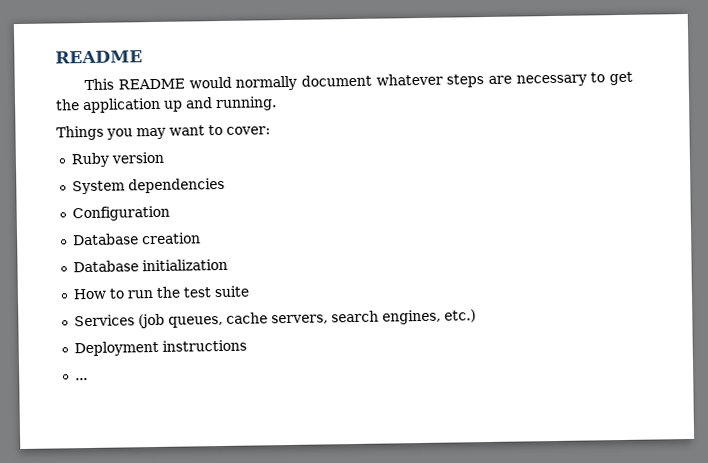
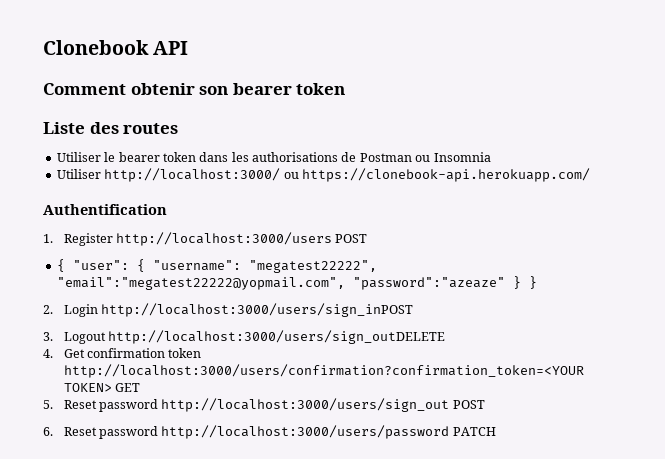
[55,50,143,64] [84,71,633,91] [55,96,277,114] [56,124,271,141] [70,151,164,168] [71,177,225,195] [71,205,170,222] [72,232,201,246] [72,258,228,273] [72,285,249,300] [73,309,476,329] [73,339,247,357] [74,378,88,381] README // This README would normally document whatever steps are necessary to get the application up and running. // Things you may want to cover: // Ruby version // System dependencies // Configuration // Database creation // Database initialization // How to run the test suite // Services (job queues, cache servers, search engines, etc.) // Deployment instructions // ... -> [43,40,189,55] [43,83,346,95] [43,122,179,134] [56,152,491,162] [56,168,590,182] [43,204,167,215] [43,232,368,246] [56,259,377,273] [56,276,537,290] [43,303,413,317] [43,330,445,344] [43,348,202,358] [63,364,584,378] [63,383,140,392] [43,398,485,412] [43,425,496,439] Clonebook API // Comment obtenir son bearer token // Liste des routes // Utiliser le bearer token dans les authorisations de Postman ou Insomnia // Utiliser http://localhost:3000/ ou https://clonebook-api.herokuapp.com/ // Authentification // 1. Register http://localhost:3000/users POST // { "user": { "username": "megatest22222", "email":"megatest22222@yopmail.com", "password":"azeaze" } } // 2. Login http://localhost:3000/users/sign_inPOST // 3. Logout http://localhost:3000/users/sign_outDELETE // 4. Get confirmation token http://localhost:3000/users/confirmation?confirmation_token=<YOUR TOKEN> GET // 5. Reset password http://localhost:3000/users/sign_out POST // 6. Reset password http://localhost:3000/users/password PATCH

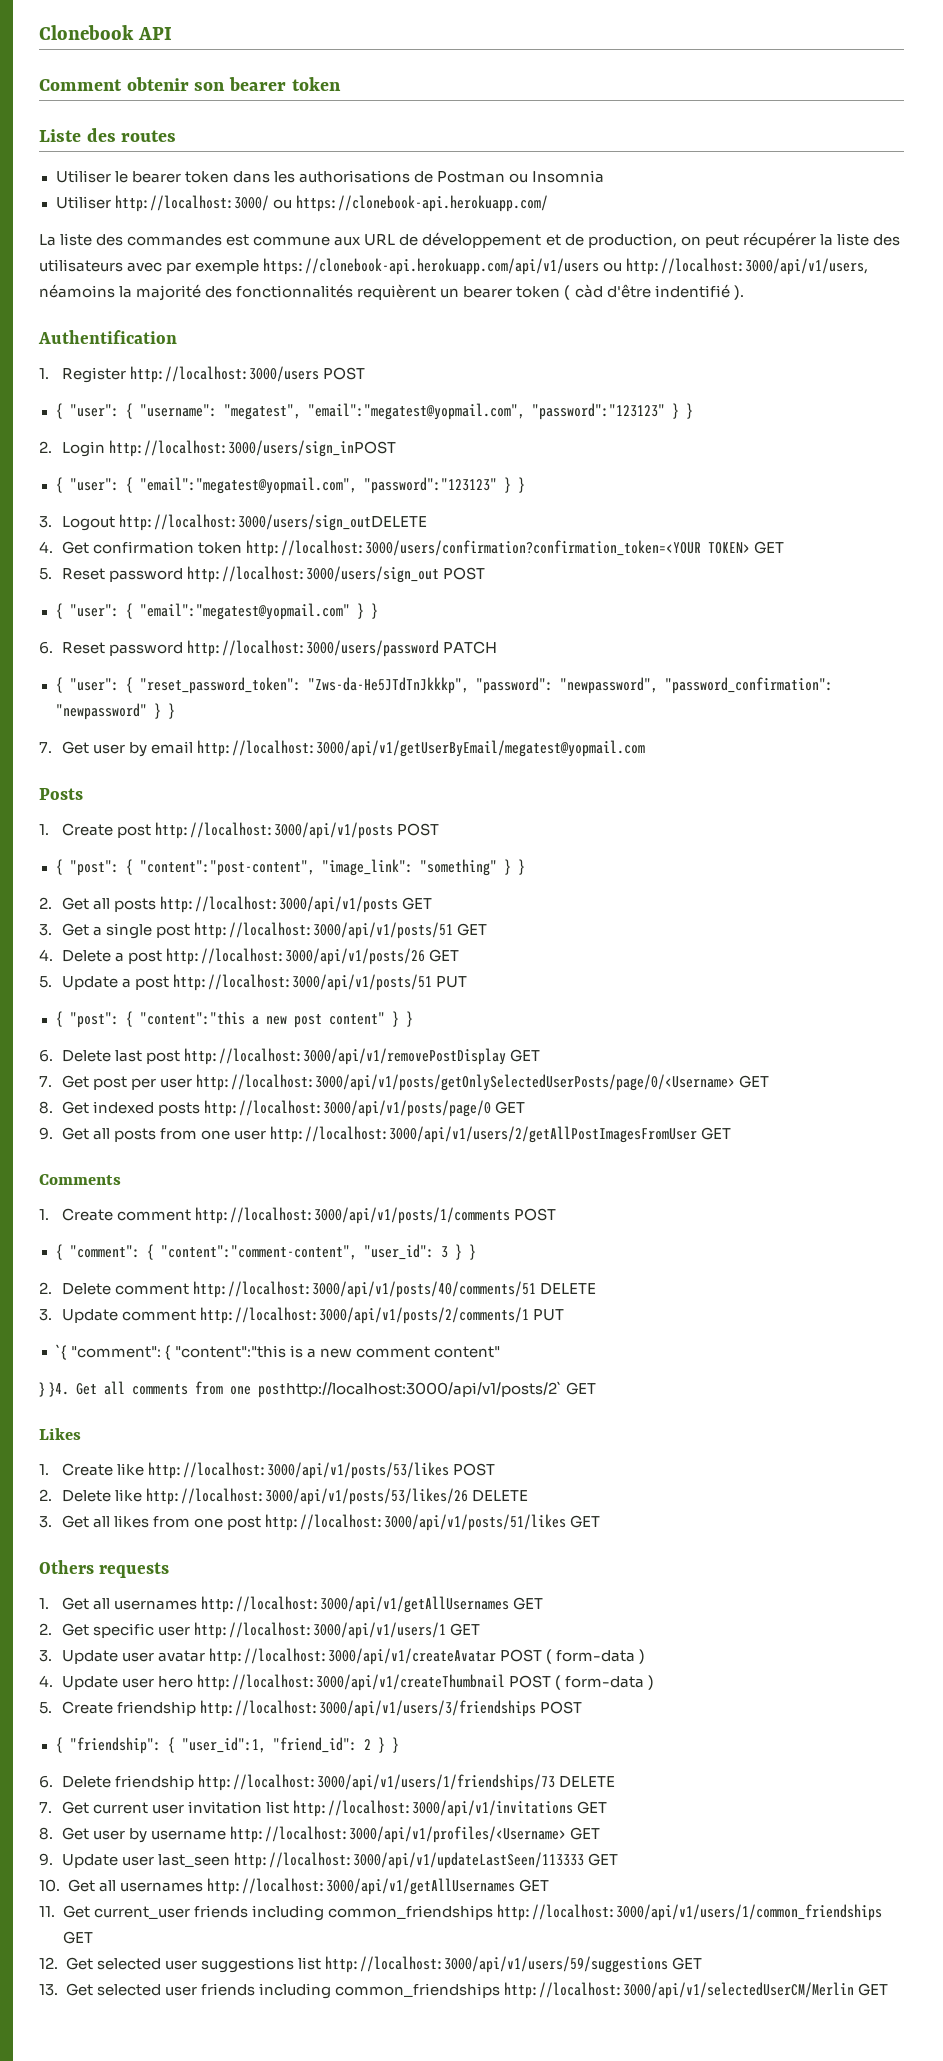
(590, 175) none -> [39,232,900,248] [39,258,869,275] [39,284,744,301] // La liste des commandes est commune aux URL de développement et de production, on peut récupérer la liste des utilisateurs avec par exemple https://clonebook-api.herokuapp.com/api/v1/users ou http://localhost:3000/api/v1/users, néamoins la majorité des fonctionnalités requièrent un bearer token ( càd d'être indentifié ).
[248,260,377,273] [56,277,505,290] "megatest22222", "email":"megatest22222@yopmail.com", "password":"azeaze" -> [223,403,665,420] "megatest", "email":"megatest@yopmail.com", "password":"123123"
(413, 310) none -> [55,477,525,494] // { "user": { "email":"megatest@yopmail.com", "password":"123123" } }
(485, 404) none -> [55,603,378,620] // { "user": { "email":"megatest@yopmail.com" } }
(496, 431) none -> [55,677,833,694] [55,703,175,720] [39,740,646,757] [39,788,83,800] [39,822,440,839] [55,859,525,876] [39,896,433,913] [39,922,488,939] [39,948,460,965] [39,974,468,991] [55,1011,413,1028] [39,1048,541,1065] [39,1074,770,1091] [39,1100,526,1117] [39,1126,732,1143] [39,1174,121,1185] [39,1207,557,1224] [55,1244,476,1260] [39,1281,597,1298] [39,1307,565,1324] [55,1344,500,1360] [39,1381,597,1398] [39,1428,81,1440] [39,1462,496,1479] [39,1488,529,1505] [39,1514,601,1531] [39,1560,170,1578] [39,1596,544,1613] [39,1622,481,1639] [39,1648,646,1665] [39,1674,655,1691] [39,1700,583,1717] [55,1737,399,1754] [39,1774,616,1791] [39,1800,608,1817] [39,1826,601,1843] [39,1852,619,1869] [39,1878,549,1895] [39,1904,882,1921] [62,1931,93,1944] [39,1956,702,1973] [39,1982,888,1999] // { "user": { "reset_password_token": "Zws-da-He5JTdTnJkkkp", "password": "newpassword", "password_confirmation": "newpassword" } } // 7. Get user by email http://localhost:3000/api/v1/getUserByEmail/megatest@yopmail.com // Posts // 1. Create post http://localhost:3000/api/v1/posts POST // { "post": { "content":"post-content", "image_link": "something" } } // 2. Get all posts http://localhost:3000/api/v1/posts GET // 3. Get a single post http://localhost:3000/api/v1/posts/51 GET // 4. Delete a post http://localhost:3000/api/v1/posts/26 GET // 5. Update a post http://localhost:3000/api/v1/posts/51 PUT // { "post": { "content":"this a new post content" } } // 6. Delete last post http://localhost:3000/api/v1/removePostDisplay GET // 7. Get post per user http://localhost:3000/api/v1/posts/getOnlySelectedUserPosts/page/0/<Username> GET // 8. Get indexed posts http://localhost:3000/api/v1/posts/page/0 GET // 9. Get all posts from one user http://localhost:3000/api/v1/users/2/getAllPostImagesFromUser GET // Comments // 1. Create comment http://localhost:3000/api/v1/posts/1/comments POST // { "comment": { "content":"comment-content", "user_id": 3 } } // 2. Delete comment http://localhost:3000/api/v1/posts/40/comments/51 DELETE // 3. Update comment http://localhost:3000/api/v1/posts/2/comments/1 PUT // `{ "comment": { "content":"this is a new comment content" // } }4. Get all comments from one posthttp://localhost:3000/api/v1/posts/2` GET // Likes // 1. Create like http://localhost:3000/api/v1/posts/53/likes POST // 2. Delete like http://localhost:3000/api/v1/posts/53/likes/26 DELETE // 3. Get all likes from one post http://localhost:3000/api/v1/posts/51/likes GET // Others requests // 1. Get all usernames http://localhost:3000/api/v1/getAllUsernames GET // 2. Get specific user http://localhost:3000/api/v1/users/1 GET // 3. Update user avatar http://localhost:3000/api/v1/createAvatar POST ( form-data ) // 4. Update user hero http://localhost:3000/api/v1/createThumbnail POST ( form-data ) // 5. Create friendship http://localhost:3000/api/v1/users/3/friendships POST // { "friendship": { "user_id":1, "friend_id": 2 } } // 6. Delete friendship http://localhost:3000/api/v1/users/1/friendships/73 DELETE // 7. Get current user invitation list http://localhost:3000/api/v1/invitations GET // 8. Get user by username http://localhost:3000/api/v1/profiles/<Username> GET // 9. Update user last_seen http://localhost:3000/api/v1/updateLastSeen/113333 GET // 10. Get all usernames http://localhost:3000/api/v1/getAllUsernames GET // 11. Get current_user friends including common_friendships http://localhost:3000/api/v1/users/1/common_friendships GET // 12. Get selected user suggestions list http://localhost:3000/api/v1/users/59/suggestions GET // 13. Get selected user friends including common_friendships http://localhost:3000/api/v1/selectedUserCM/Merlin GET

